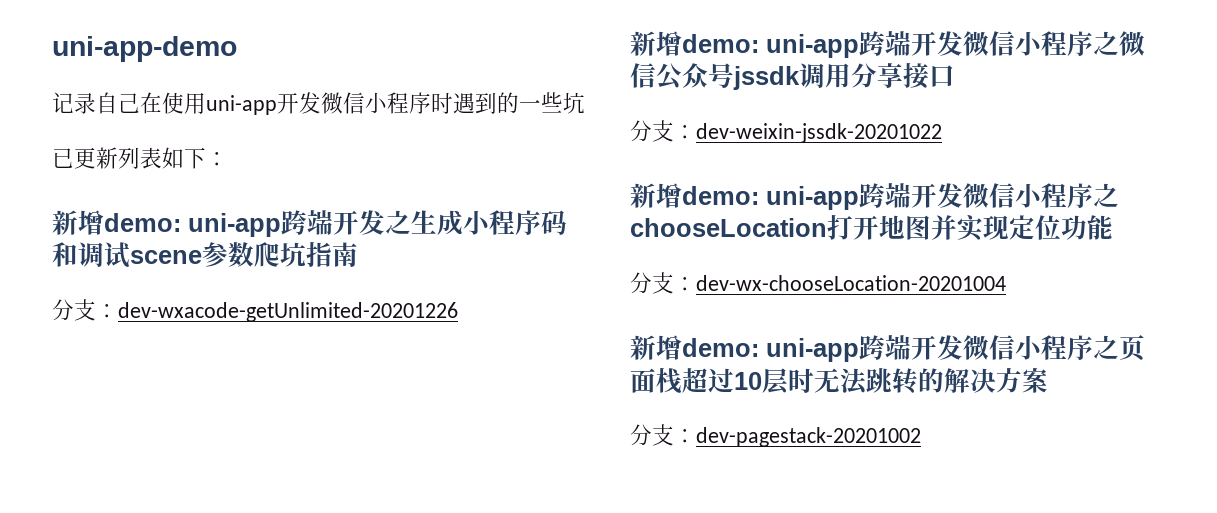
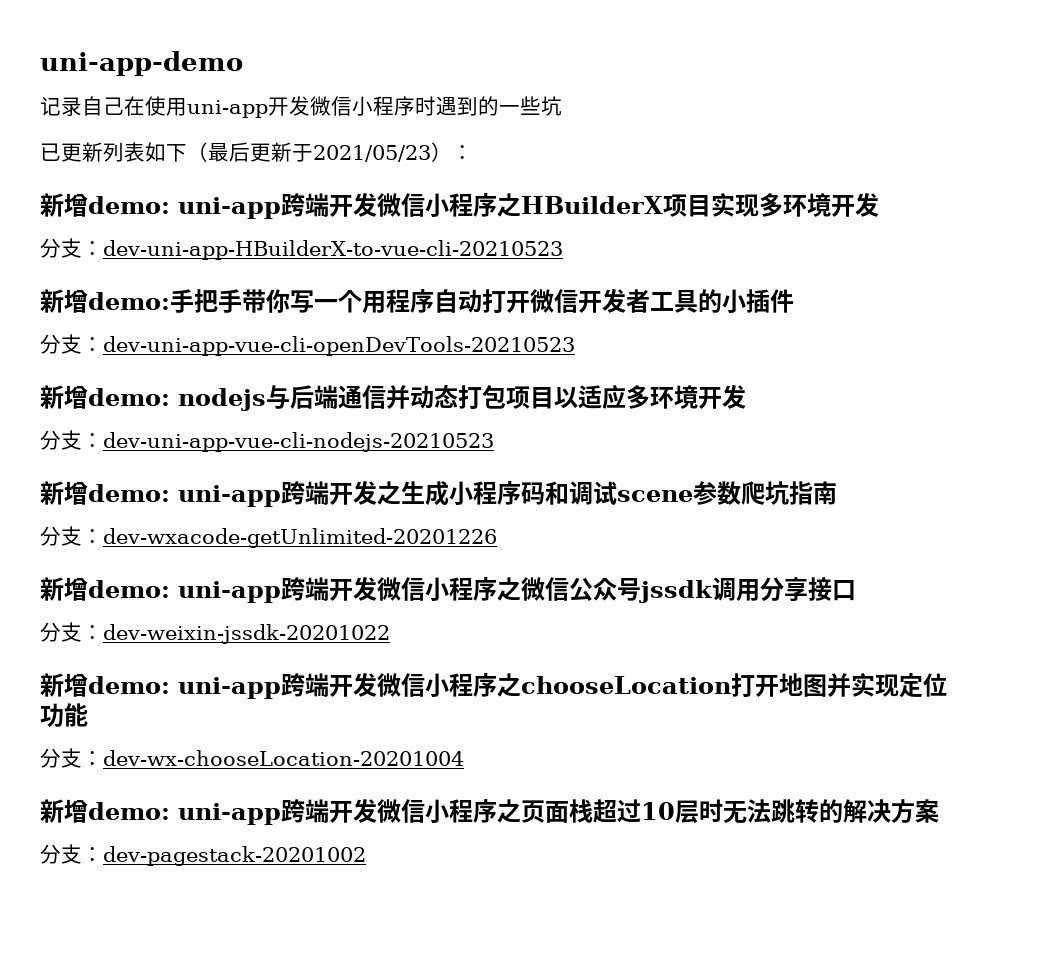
[206,152,228,166] ： -> [187,142,473,162] [40,193,879,219] [40,238,563,260] [40,289,794,313] [40,334,575,356] [40,385,746,411] [40,430,494,452] （最后更新于2021/05/23）： // 新增demo: uni-app跨端开发微信小程序之HBuilderX项目实现多环境开发 // 分支：dev-uni-app-HBuilderX-to-vue-cli-20210523 // 新增demo:手把手带你写一个用程序自动打开微信开发者工具的小插件 // 分支：dev-uni-app-vue-cli-openDevTools-20210523 // 新增demo: nodejs与后端通信并动态打包项目以适应多环境开发 // 分支：dev-uni-app-vue-cli-nodejs-20210523

